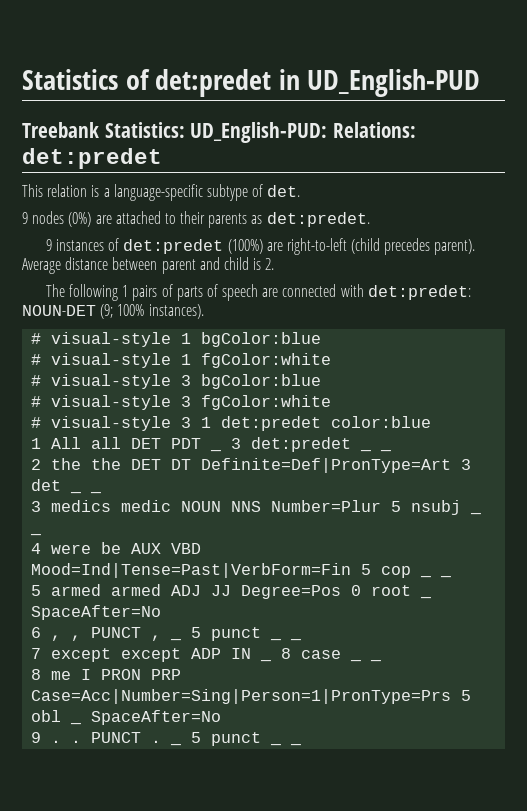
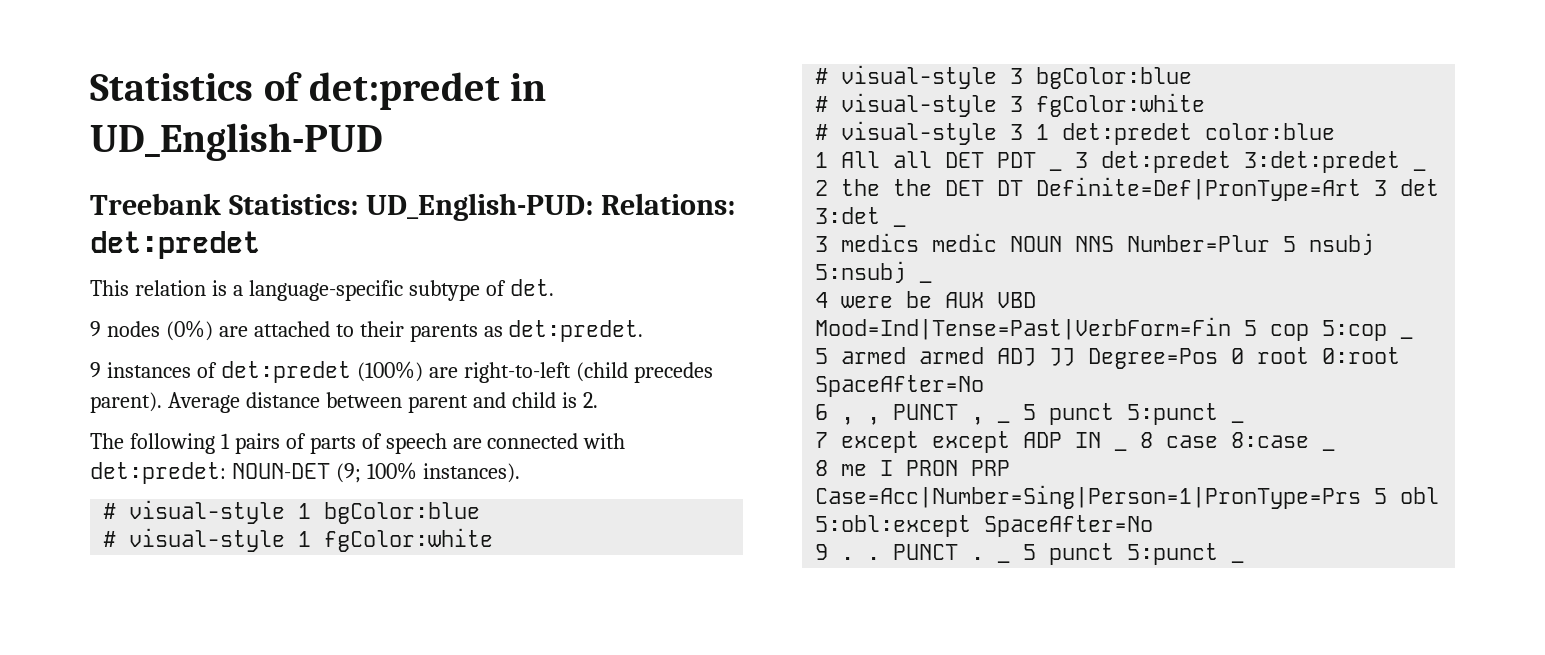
[360,449,372,452] _ -> [1244,151,1401,173] 3:det:predet
[70,491,82,494] _ -> [815,207,881,224] 3:det
[470,512,482,515] _ -> [815,261,907,283] 5:nsubj
[420,575,432,578] _ -> [1322,320,1388,341] 5:cop
[420,596,432,599] _ -> [1322,347,1401,364] 0:root
[270,638,282,641] _ -> [1127,403,1219,425] 5:punct
[350,659,362,662] _ -> [1231,432,1310,448] 8:case
[70,722,82,725] _ -> [815,515,972,537] 5:obl:except
[270,743,282,746] _ -> [1127,543,1219,565] 5:punct

